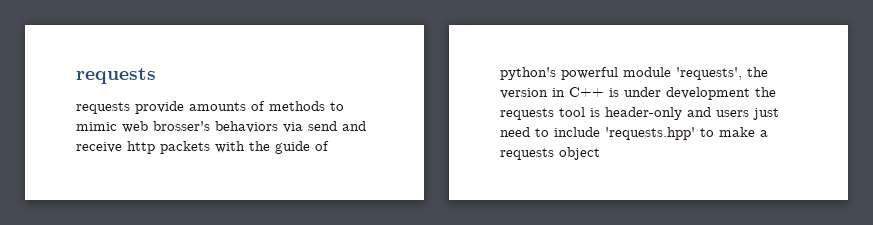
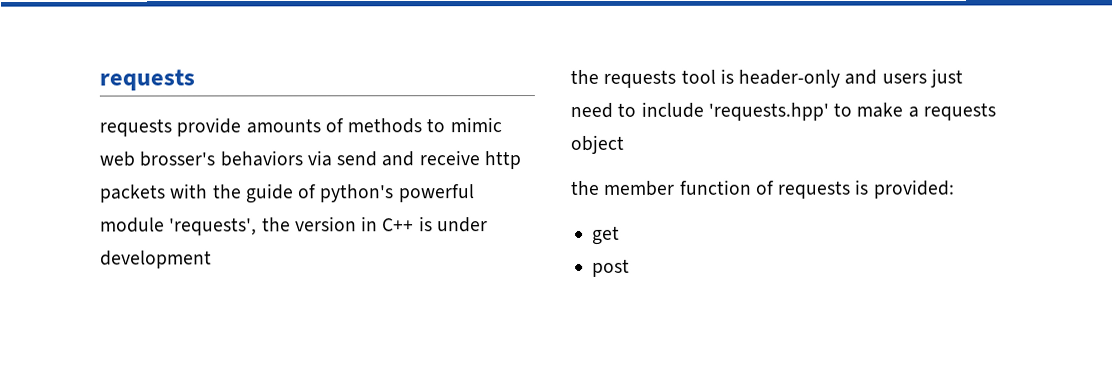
(750, 93) none -> (212, 259) //
(600, 153) none -> [570,179,955,199] [592,225,621,245] [592,258,631,277] // the member function of requests is provided: // get // post

